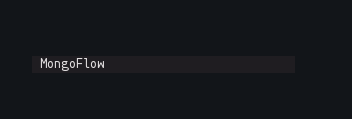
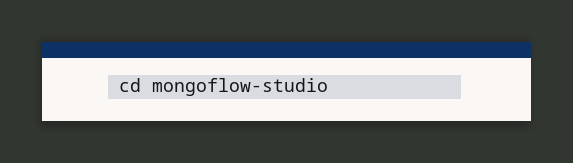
[39,58,104,71] MongoFlow -> [118,78,328,96] cd mongoflow-studio

